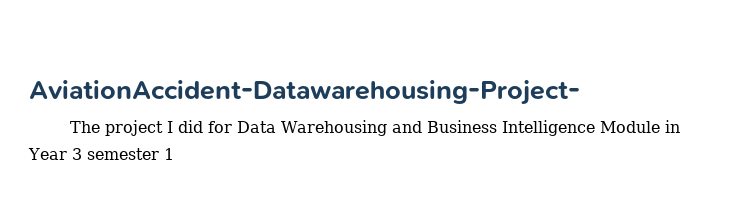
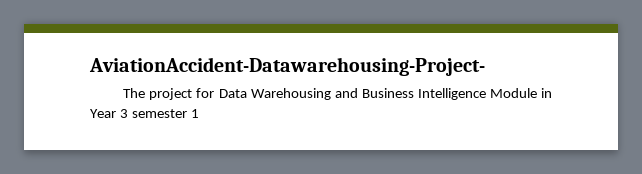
[166,120,203,133] I did -> (193, 94) none

